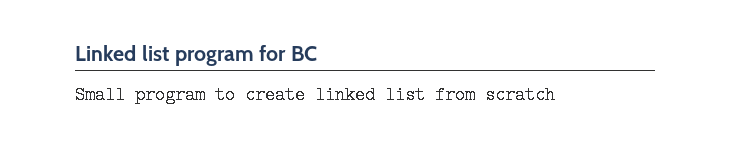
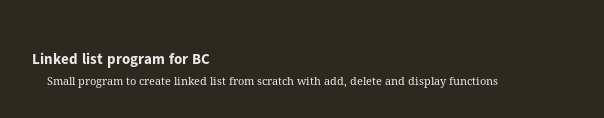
(555, 95) none -> [296,77,498,88] with add, delete and display functions

